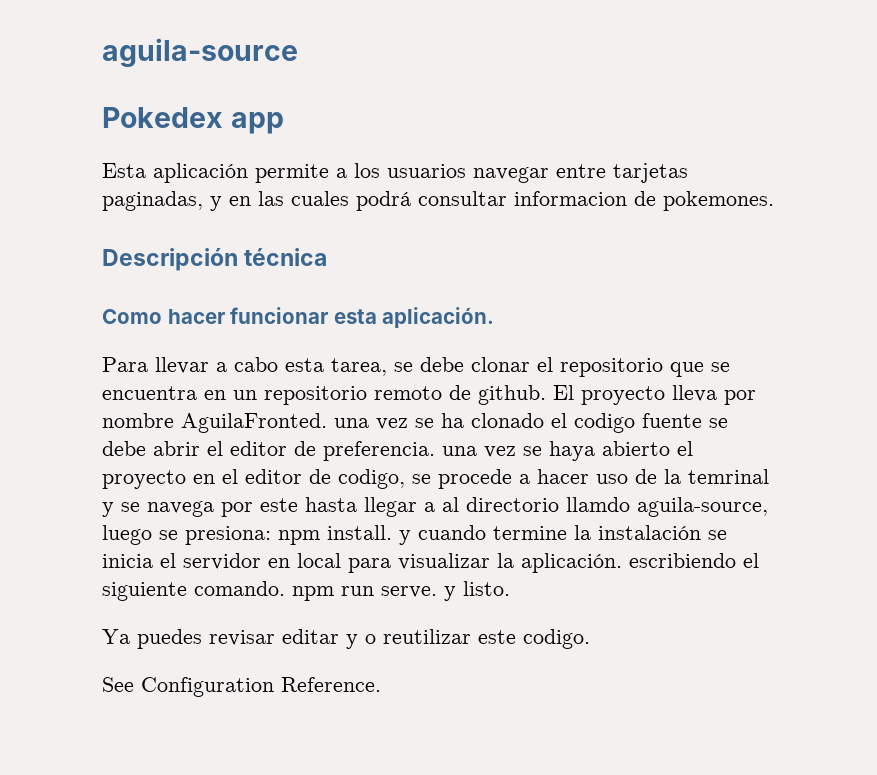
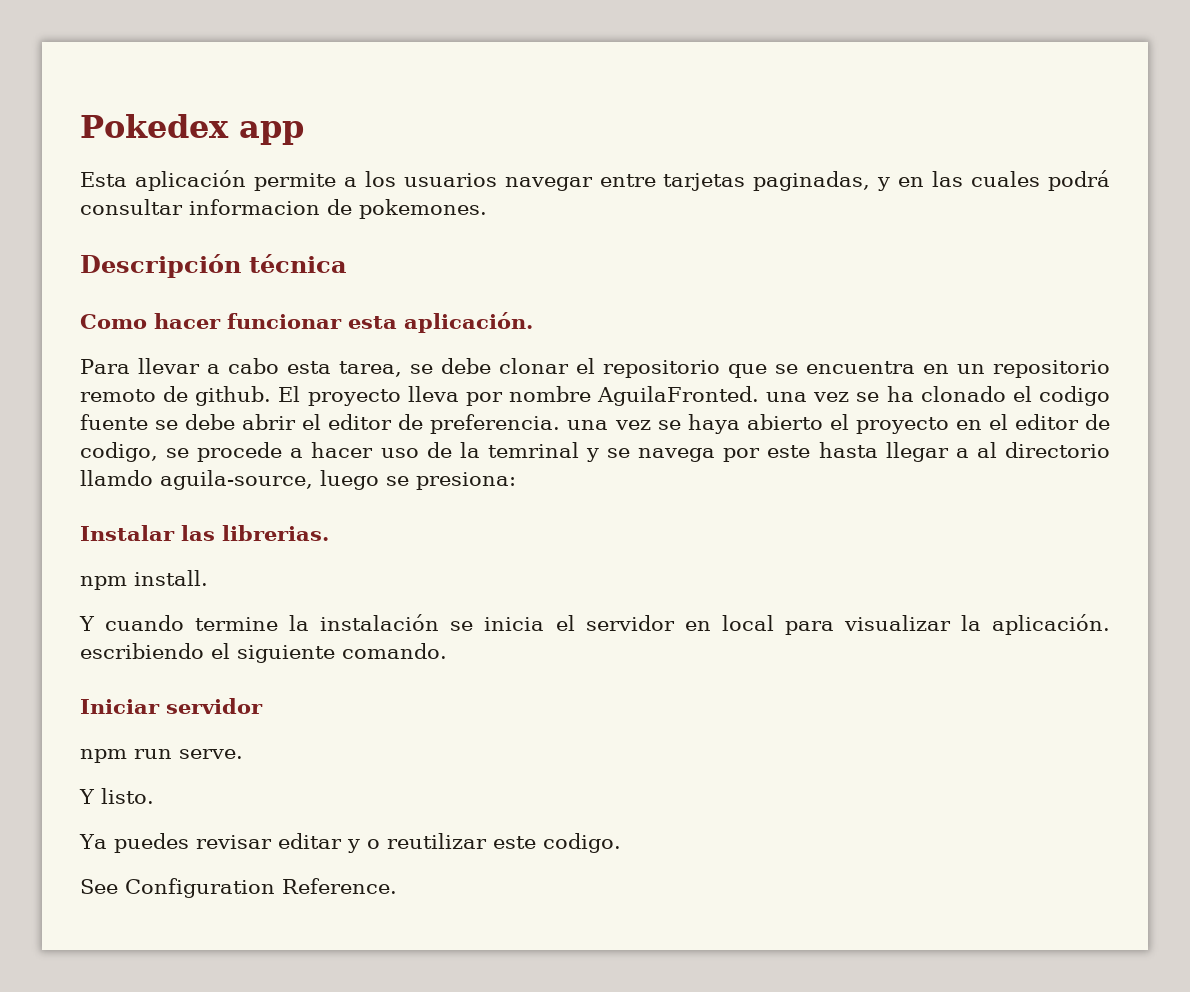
[102,38,298,68] aguila-source // -> (80, 126) none
(271, 535) none -> [80,525,329,541] // Instalar las librerias. //
[399,530,411,545] y -> [79,616,95,631] // Y
(285, 588) none -> [80,698,263,714] // Iniciar servidor //
[444,586,456,601] y -> [79,789,95,804] // Y

